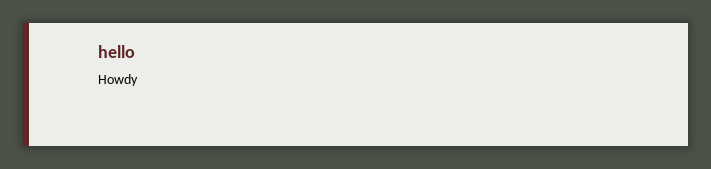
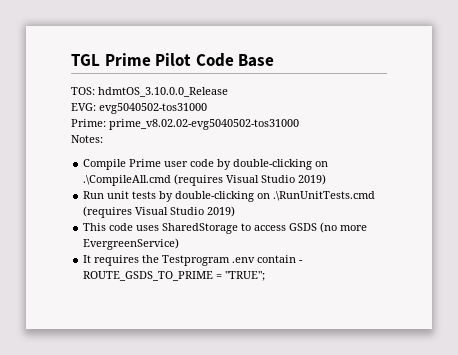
[98,45,135,58] [98,74,138,86] hello // Howdy -> [71,53,275,67] [71,87,228,97] [71,103,207,114] [71,119,299,130] [71,135,103,143] [83,159,329,170] [83,174,327,186] [83,191,376,202] [83,206,236,218] [83,222,368,234] [83,238,180,250] [83,255,304,266] [83,271,266,281] TGL Prime Pilot Code Base // TOS: hdmtOS_3.10.0.0_Release // EVG: evg5040502-tos31000 // Prime: prime_v8.02.02-evg5040502-tos31000 // Notes: // Compile Prime user code by double-clicking on .\CompileAll.cmd (requires Visual Studio 2019) // Run unit tests by double-clicking on .\RunUnitTests.cmd (requires Visual Studio 2019) // This code uses SharedStorage to access GSDS (no more EvergreenService) // It requires the Testprogram .env contain - ROUTE_GSDS_TO_PRIME = "TRUE";

